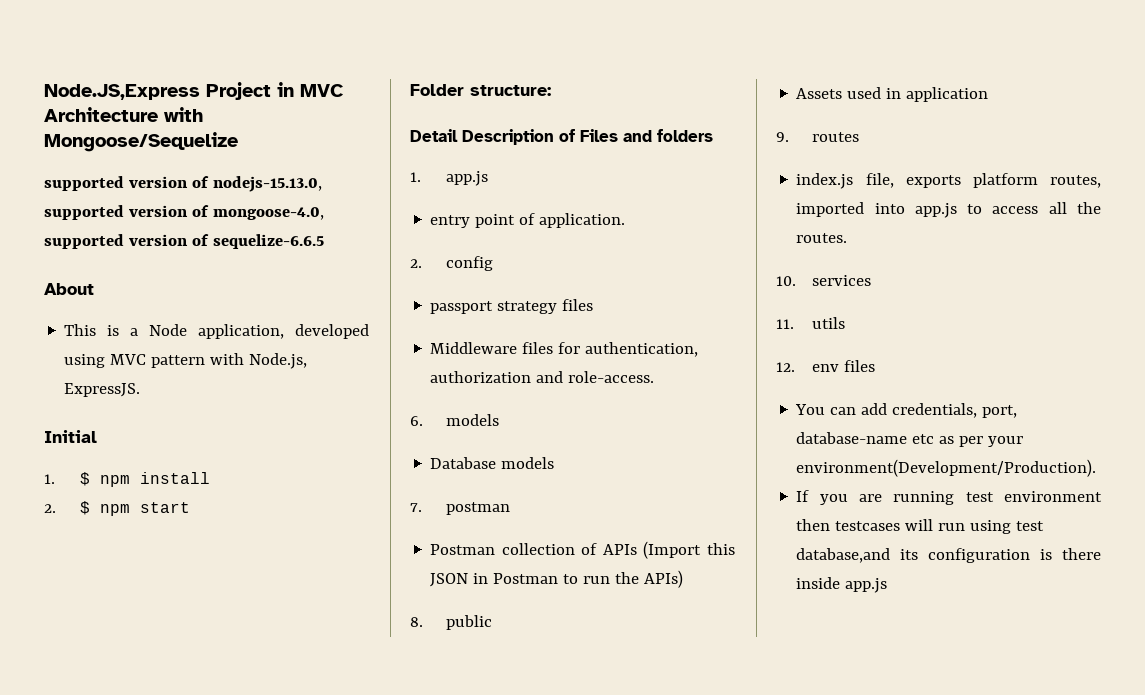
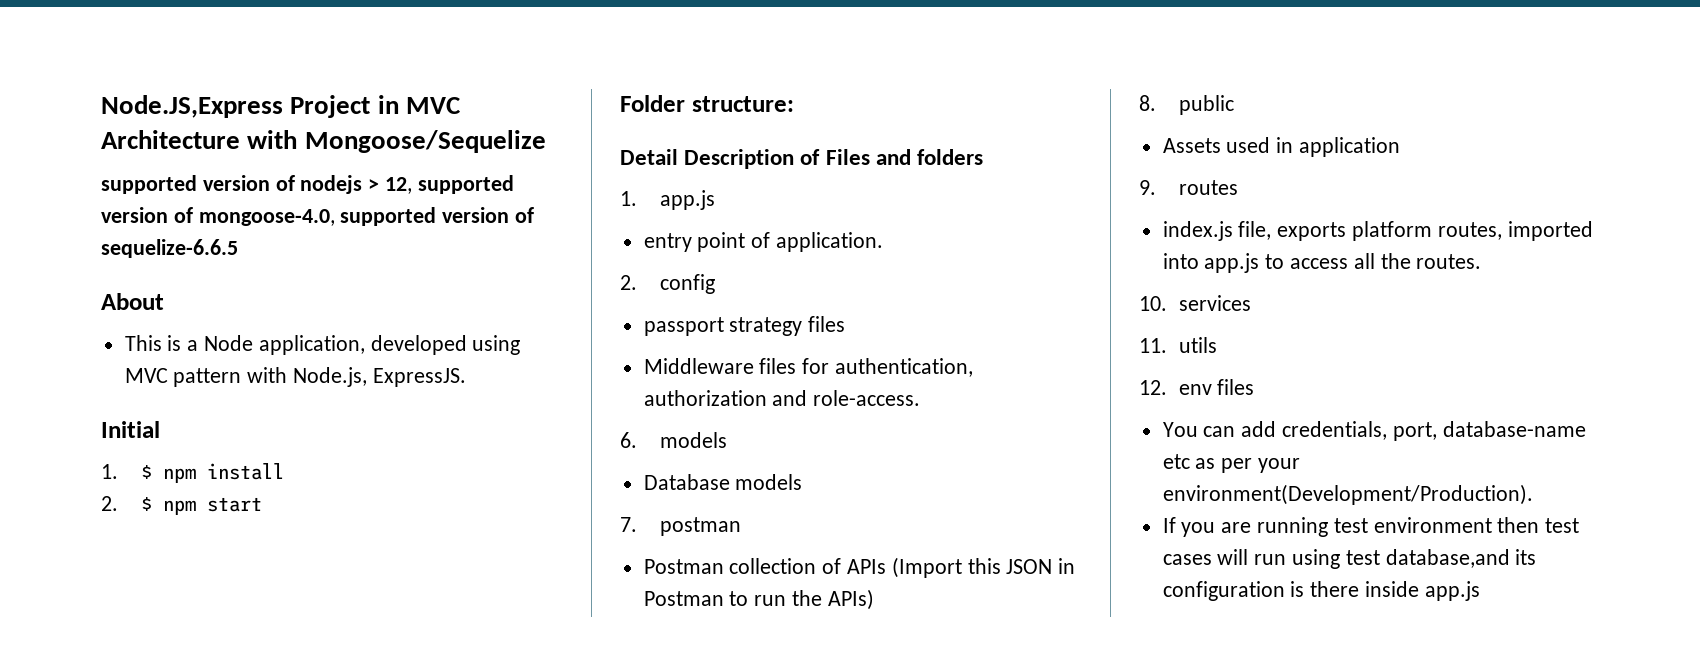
[212,176,322,192] nodejs-15.13.0, -> [300,175,413,194] nodejs > 12,
[835,521,901,531] testcases -> [1545,518,1580,533] [1162,554,1212,565] test cases

